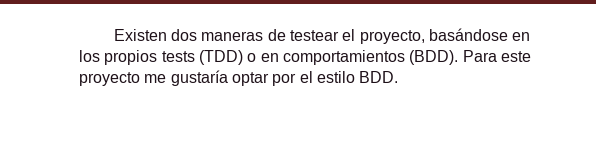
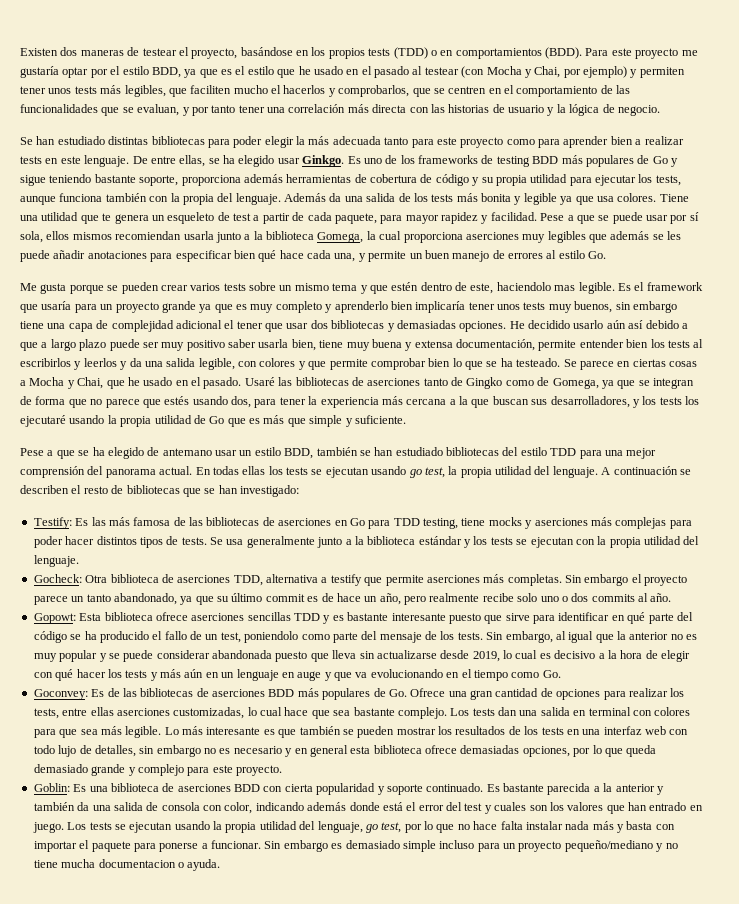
[359,71,399,83] BDD. -> [151,66,685,78] [20,85,631,97] [20,104,660,116] [20,136,684,148] [20,155,678,167] [20,174,681,186] [20,193,689,205] [20,212,699,224] [20,231,682,243] [20,250,607,262] [20,282,703,294] [20,301,677,313] [20,320,688,332] [20,339,704,351] [20,358,697,370] [20,377,694,389] [20,396,699,408] [20,415,406,427] [20,447,657,459] [20,466,691,478] [20,485,299,497] [33,517,692,529] [33,536,700,548] [33,555,79,567] [33,574,688,586] [33,593,672,605] [33,612,693,624] [33,631,698,643] [33,650,690,662] [33,669,561,681] [33,688,685,700] [33,707,691,719] [33,726,689,738] [33,745,657,757] [33,764,282,776] [33,783,664,795] [33,802,703,814] [32,821,675,833] [33,840,678,852] [33,859,221,871] BDD, ya que es el estilo que he usado en el pasado al testear (con Mocha y Chai, por ejemplo) y permiten tener unos tests más legibles, que faciliten mucho el hacerlos y comprobarlos, que se centren en el comportamiento de las funcionalidades que se evaluan, y por tanto tener una correlación más directa con las historias de usuario y la lógica de negocio. // Se han estudiado distintas bibliotecas para poder elegir la más adecuada tanto para este proyecto como para aprender bien a realizar tests en este lenguaje. De entre ellas, se ha elegido usar Ginkgo. Es uno de los frameworks de testing BDD más populares de Go y sigue teniendo bastante soporte, proporciona además herramientas de cobertura de código y su propia utilidad para ejecutar los tests, aunque funciona también con la propia del lenguaje. Además da una salida de los tests más bonita y legible ya que usa colores. Tiene una utilidad que te genera un esqueleto de test a partir de cada paquete, para mayor rapidez y facilidad. Pese a que se puede usar por sí sola, ellos mismos recomiendan usarla junto a la biblioteca Gomega, la cual proporciona aserciones muy legibles que además se les puede añadir anotaciones para especificar bien qué hace cada una, y permite un buen manejo de errores al estilo Go. // Me gusta porque se pueden crear varios tests sobre un mismo tema y que estén dentro de este, haciendolo mas legible. Es el framework que usaría para un proyecto grande ya que es muy completo y aprenderlo bien implicaría tener unos tests muy buenos, sin embargo tiene una capa de complejidad adicional el tener que usar dos bibliotecas y demasiadas opciones. He decidido usarlo aún así debido a que a largo plazo puede ser muy positivo saber usarla bien, tiene muy buena y extensa documentación, permite entender bien los tests al escribirlos y leerlos y da una salida legible, con colores y que permite comprobar bien lo que se ha testeado. Se parece en ciertas cosas a Mocha y Chai, que he usado en el pasado. Usaré las bibliotecas de aserciones tanto de Gingko como de Gomega, ya que se integran de forma que no parece que estés usando dos, para tener la experiencia más cercana a la que buscan sus desarrolladores, y los tests los ejecutaré usando la propia utilidad de Go que es más que simple y suficiente. // Pese a que se ha elegido de antemano usar un estilo BDD, también se han estudiado bibliotecas del estilo TDD para una mejor comprensión del panorama actual. En todas ellas los tests se ejecutan usando go test, la propia utilidad del lenguaje. A continuación se describen el resto de bibliotecas que se han investigado: // Testify: Es las más famosa de las bibliotecas de aserciones en Go para TDD testing, tiene mocks y aserciones más complejas para poder hacer distintos tipos de tests. Se usa generalmente junto a la biblioteca estándar y los tests se ejecutan con la propia utilidad del lenguaje. // Gocheck: Otra biblioteca de aserciones TDD, alternativa a testify que permite aserciones más completas. Sin embargo el proyecto parece un tanto abandonado, ya que su último commit es de hace un año, pero realmente recibe solo uno o dos commits al año. // Gopowt: Esta biblioteca ofrece aserciones sencillas TDD y es bastante interesante puesto que sirve para identificar en qué parte del código se ha producido el fallo de un test, poniendolo como parte del mensaje de los tests. Sin embargo, al igual que la anterior no es muy popular y se puede considerar abandonada puesto que lleva sin actualizarse desde 2019, lo cual es decisivo a la hora de elegir con qué hacer los tests y más aún en un lenguaje en auge y que va evolucionando en el tiempo como Go. // Goconvey: Es de las bibliotecas de aserciones BDD más populares de Go. Ofrece una gran cantidad de opciones para realizar los tests, entre ellas aserciones customizadas, lo cual hace que sea bastante complejo. Los tests dan una salida en terminal con colores para que sea más legible. Lo más interesante es que también se pueden mostrar los resultados de los tests en una interfaz web con todo lujo de detalles, sin embargo no es necesario y en general esta biblioteca ofrece demasiadas opciones, por lo que queda demasiado grande y complejo para este proyecto. // Goblin: Es una biblioteca de aserciones BDD con cierta popularidad y soporte continuado. Es bastante parecida a la anterior y también da una salida de consola con color, indicando además donde está el error del test y cuales son los valores que han entrado en juego. Los tests se ejecutan usando la propia utilidad del lenguaje, go test, por lo que no hace falta instalar nada más y basta con importar el paquete para ponerse a funcionar. Sin embargo es demasiado simple incluso para un proyecto pequeño/mediano y no tiene mucha documentacion o ayuda.

